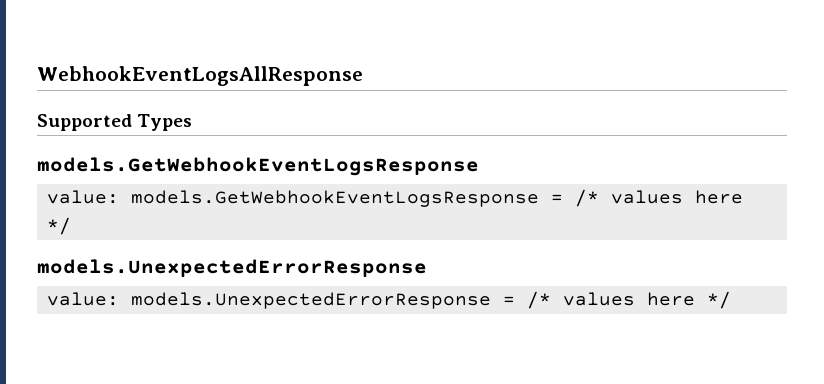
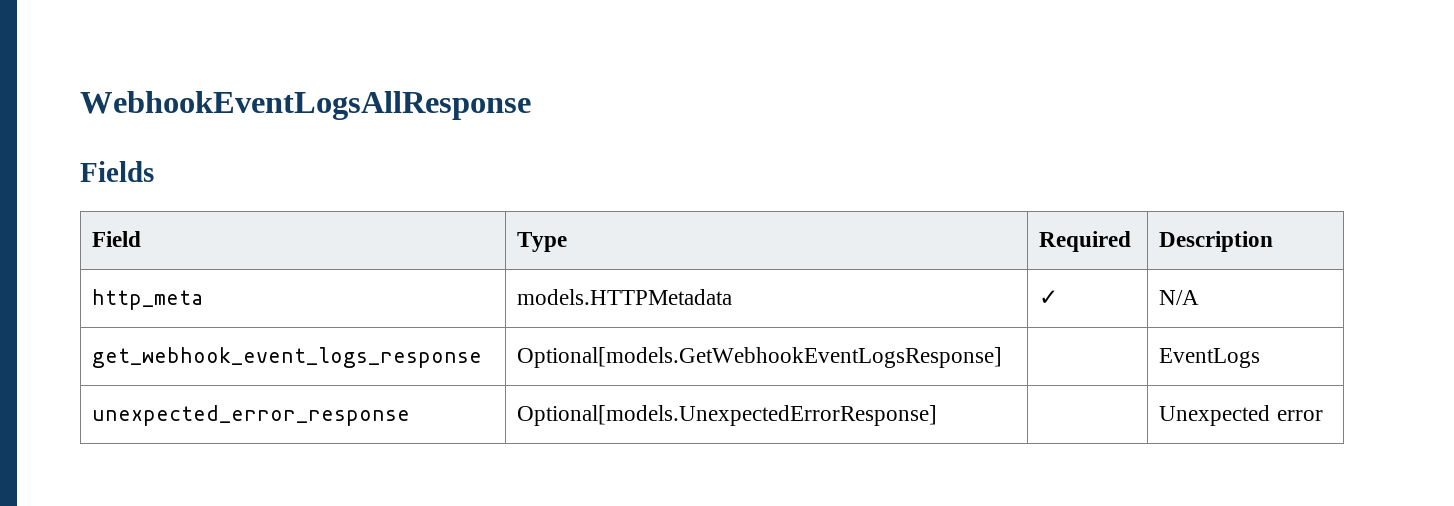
[37,114,193,131] [37,157,479,176] [46,189,743,207] [46,217,71,235] [37,259,427,277] [46,291,731,309] Supported Types // models.GetWebhookEventLogsResponse // value: models.GetWebhookEventLogsResponse = /* values here */ // models.UnexpectedErrorResponse // value: models.UnexpectedErrorResponse = /* values here */ -> [80,161,154,182] [92,231,142,247] [517,232,568,252] [1039,231,1132,252] [1159,231,1274,252] [92,289,204,310] [517,289,733,305] [1039,290,1059,305] [1159,290,1200,305] [92,347,483,368] [517,347,1003,368] [1159,348,1261,368] [92,405,411,426] [517,405,938,426] [1159,405,1323,426] Fields // Field | Type | Required | Description // http_meta | models.HTTPMetadata | ✓ | N/A // get_webhook_event_logs_response | Optional[models.GetWebhookEventLogsResponse] | | EventLogs // unexpected_error_response | Optional[models.UnexpectedErrorResponse] | | Unexpected error

